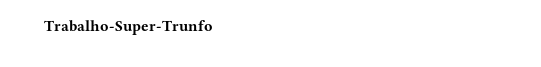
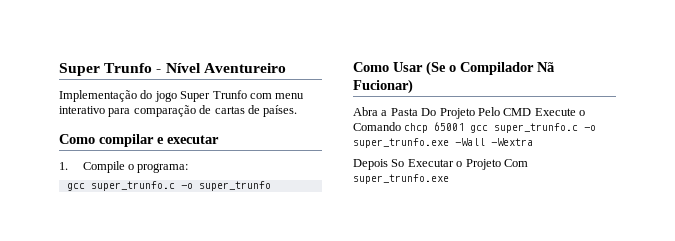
[44,20,213,35] Trabalho-Super-Trunfo -> [59,63,286,76] [59,90,305,102] [59,105,298,117] [59,134,219,147] [59,161,189,173] [66,181,271,191] [353,61,555,76] [353,79,413,94] [353,107,585,119] [353,122,597,133] [353,138,533,148] [353,159,528,170] [353,174,449,184] Super Trunfo - Nível Aventureiro // Implementação do jogo Super Trunfo com menu interativo para comparação de cartas de países. // Como compilar e executar // 1. Compile o programa: // gcc super_trunfo.c -o super_trunfo // Como Usar (Se o Compilador Nã Fucionar) // Abra a Pasta Do Projeto Pelo CMD Execute o Comando chcp 65001 gcc super_trunfo.c -o super_trunfo.exe -Wall -Wextra // Depois So Executar o Projeto Com super_trunfo.exe

